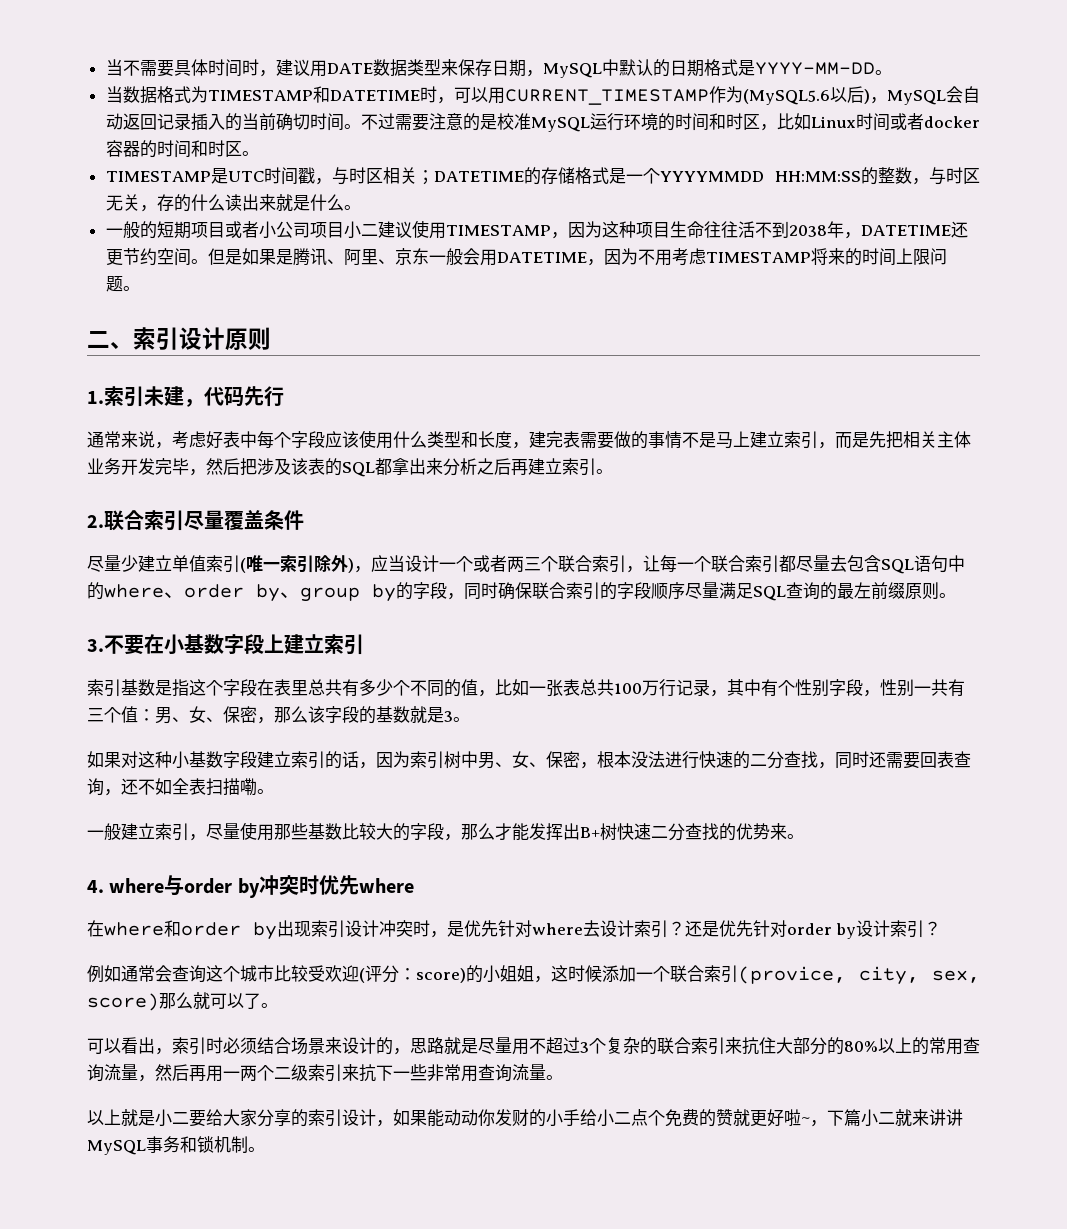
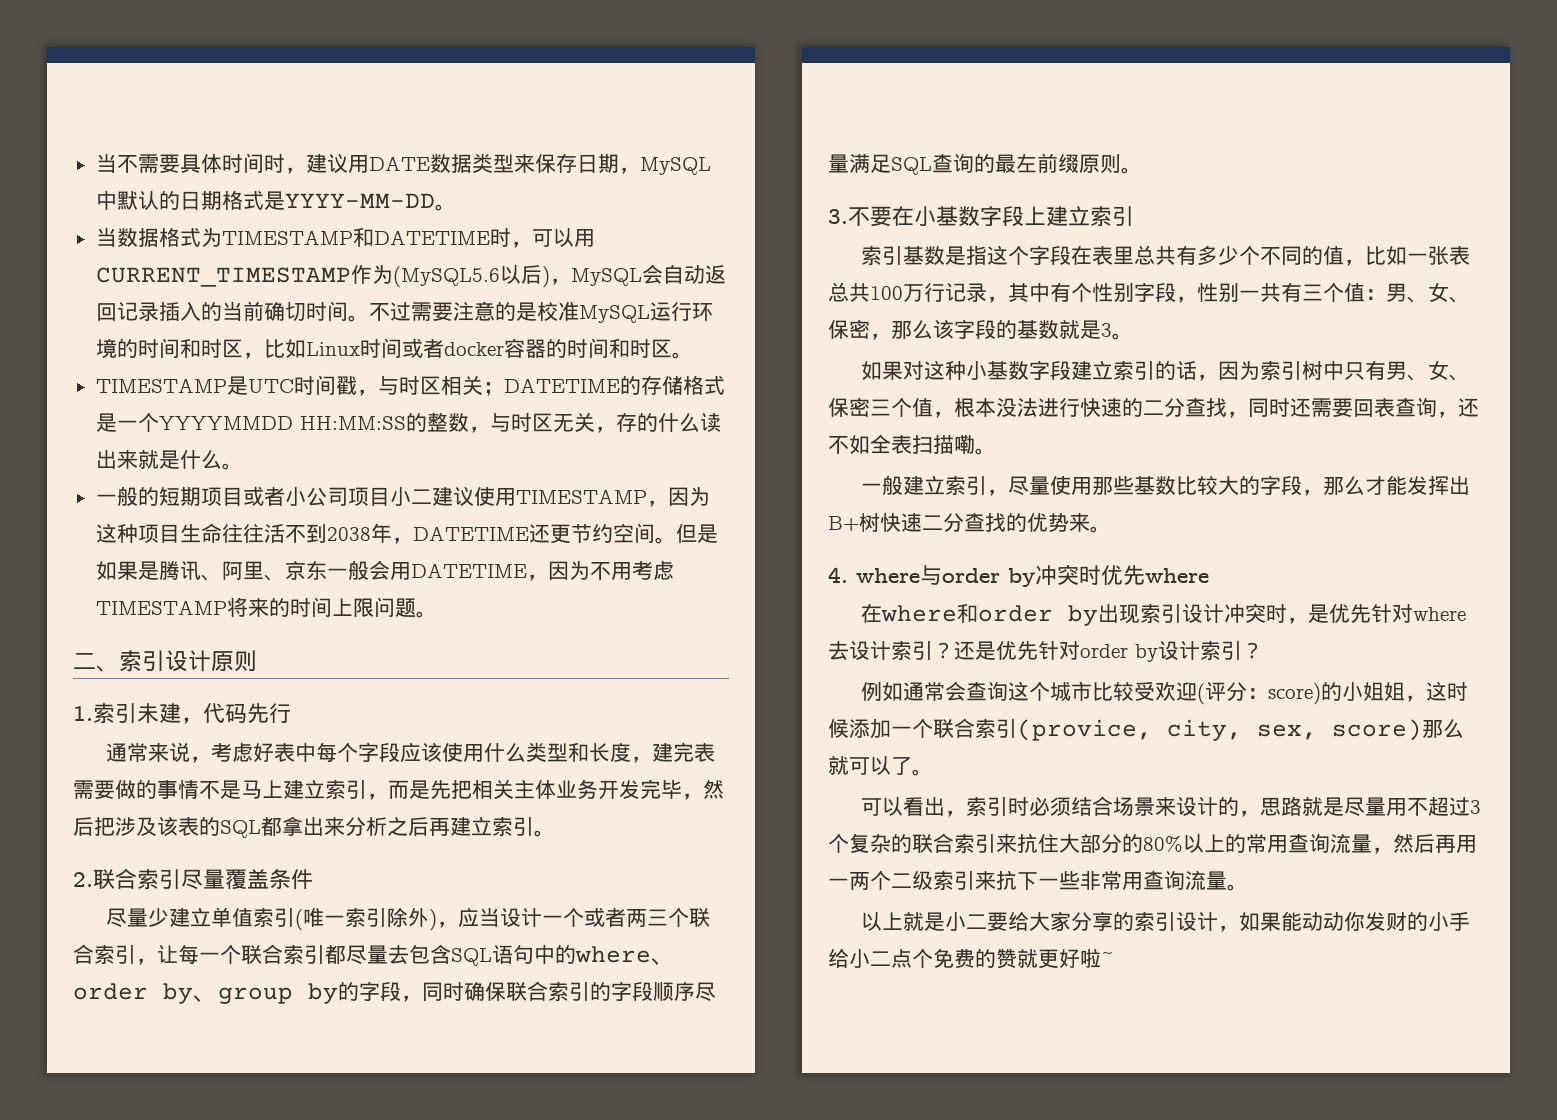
[478,751,580,769] 男、女、保密 -> [1343,360,1470,381] [828,397,933,417] 只有男、女、保密三个值
[810,1109,963,1127] [87,1136,265,1155] ，下篇小二就来讲讲MySQL事务和锁机制。 -> (1114, 958) none

